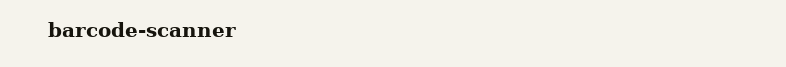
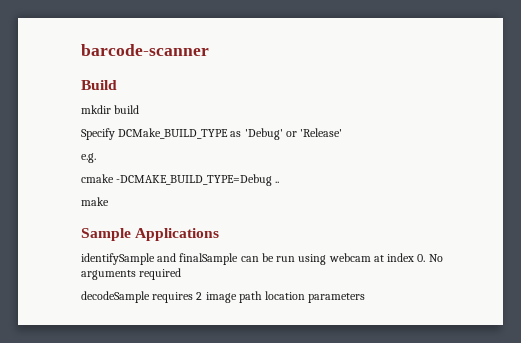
(236, 29) none -> [81,80,117,90] [81,105,140,114] [81,128,343,140] [81,153,96,163] [81,174,280,186] [81,197,109,206] [81,228,220,241] [81,253,443,265] [81,268,182,280] [81,291,366,303] // Build // mkdir build // Specify DCMake_BUILD_TYPE as 'Debug' or 'Release' // e.g. // cmake -DCMAKE_BUILD_TYPE=Debug .. // make // Sample Applications // identifySample and finalSample can be run using webcam at index 0. No arguments required // decodeSample requires 2 image path location parameters

